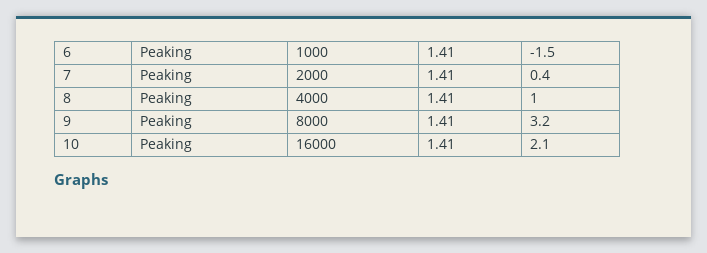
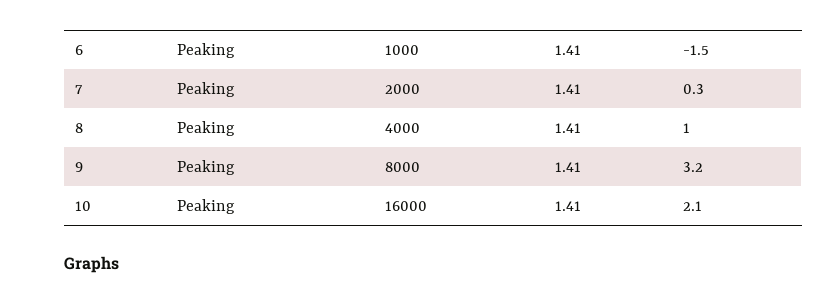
[530,70,551,80] 0.4 -> [683,84,705,94] 0.3

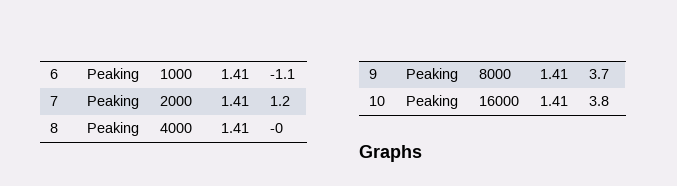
[683,45,710,55] -1.5 -> [270,69,296,79] -1.1
[683,84,705,94] 0.3 -> [270,96,291,106] 1.2
[683,123,691,133] 1 -> [270,123,284,133] -0
[683,162,704,172] 3.2 -> [589,69,610,79] 3.7
[683,201,703,211] 2.1 -> [589,96,610,106] 3.8

